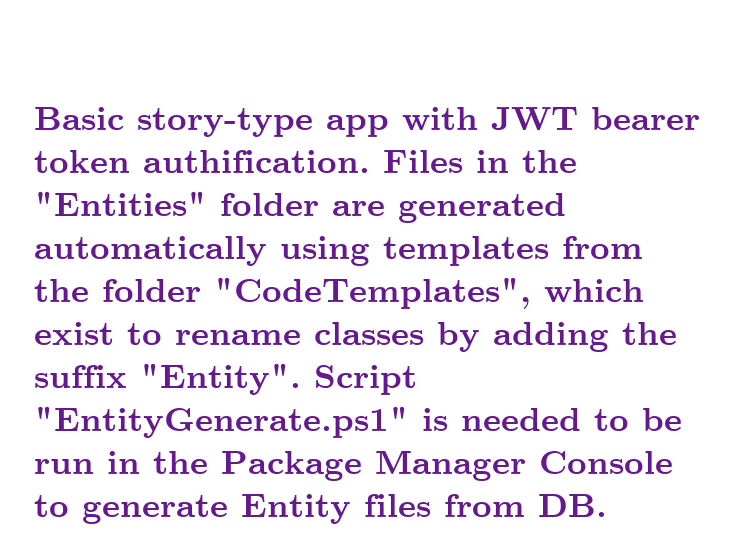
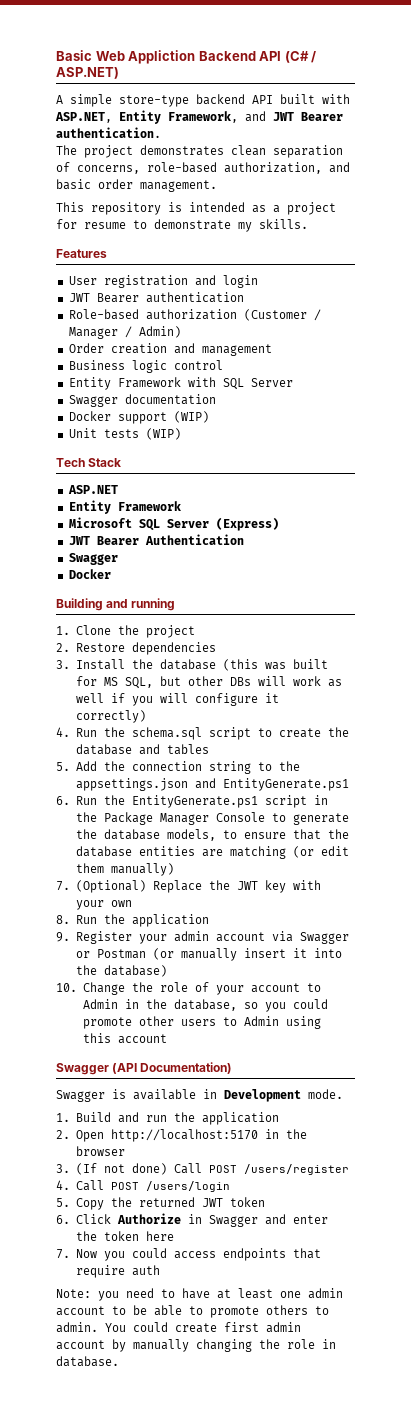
[137,107,700,137] [34,150,577,173] [34,191,566,223] [34,236,643,266] [34,277,644,309] [34,322,677,352] [34,363,417,395] [34,406,682,438] [34,459,94,474] story-type app with JWT bearer token authification. Files in the "Entities" folder are generated automatically using templates from the folder "CodeTemplates", which exist to rename classes by adding the suffix "Entity". Script "EntityGenerate.ps1" is needed to be run -> [95,50,317,64] [56,67,119,79] [56,94,350,107] [55,110,343,124] [56,127,161,138] [56,145,343,158] [56,162,350,174] [56,179,217,192] [56,202,336,215] [56,219,308,232] [56,249,107,258] [68,275,258,288] [68,292,244,303] [68,309,321,321] [68,326,181,339] [68,343,272,356] [68,360,223,373] [68,377,293,390] [68,394,216,407] [68,411,209,424] [68,428,181,440] [56,458,122,467] [67,485,118,494] [68,500,181,514] [68,517,279,531] [68,534,244,545] [68,553,118,565] [68,569,111,579] [56,598,176,611] [56,625,196,638] [56,642,217,655] [56,659,329,671] [76,676,343,689] [76,693,280,706] [76,710,147,723] [56,727,350,740] [76,744,210,755] [56,761,301,774] [76,778,350,791] [56,795,308,808] Web Appliction Backend API (C# / ASP.NET) // A simple store-type backend API built with ASP.NET, Entity Framework, and JWT Bearer authentication. // The project demonstrates clean separation of concerns, role-based authorization, and basic order management. // This repository is intended as a project for resume to demonstrate my skills. // Features // User registration and login // JWT Bearer authentication // Role-based authorization (Customer / Manager / Admin) // Order creation and management // Business logic control // Entity Framework with SQL Server // Swagger documentation // Docker support (WIP) // Unit tests (WIP) // Tech Stack // ASP.NET // Entity Framework // Microsoft SQL Server (Express) // JWT Bearer Authentication // Swagger // Docker // Building and running // 1. Clone the project // 2. Restore dependencies // 3. Install the database (this was built for MS SQL, but other DBs will work as well if you will configure it correctly) // 4. Run the schema.sql script to create the database and tables // 5. Add the connection string to the appsettings.json and EntityGenerate.ps1 // 6. Run the EntityGenerate.ps1 script
[241,494,607,524] Entity files from DB. -> [76,829,350,841] [76,846,350,859] [76,863,175,876] [56,880,322,893] [76,900,133,910] [56,914,210,927] [56,931,350,944] [76,948,343,961] [76,965,168,977] [56,982,321,995] [82,999,328,1012] [82,1016,321,1029] [82,1033,167,1044] [56,1062,233,1075] [56,1089,343,1102] [56,1112,280,1125] [56,1129,308,1142] [76,1146,126,1156] [56,1163,350,1175] [56,1180,231,1192] [56,1197,266,1210] [56,1213,329,1227] [76,1231,175,1241] [56,1248,322,1261] [76,1265,161,1278] [56,1288,343,1301] [56,1305,329,1318] [56,1322,301,1333] [56,1339,336,1352] [56,1356,119,1367] the database models, to ensure that the database entities are matching (or edit them manually) // 7. (Optional) Replace the JWT key with your own // 8. Run the application // 9. Register your admin account via Swagger or Postman (or manually insert it into the database) // 10. Change the role of your account to Admin in the database, so you could promote other users to Admin using this account // Swagger (API Documentation) // Swagger is available in Development mode. // 1. Build and run the application // 2. Open http://localhost:5170 in the browser // 3. (If not done) Call POST /users/register // 4. Call POST /users/login // 5. Copy the returned JWT token // 6. Click Authorize in Swagger and enter the token here // 7. Now you could access endpoints that require auth // Note: you need to have at least one admin account to be able to promote others to admin. You could create first admin account by manually changing the role in database.

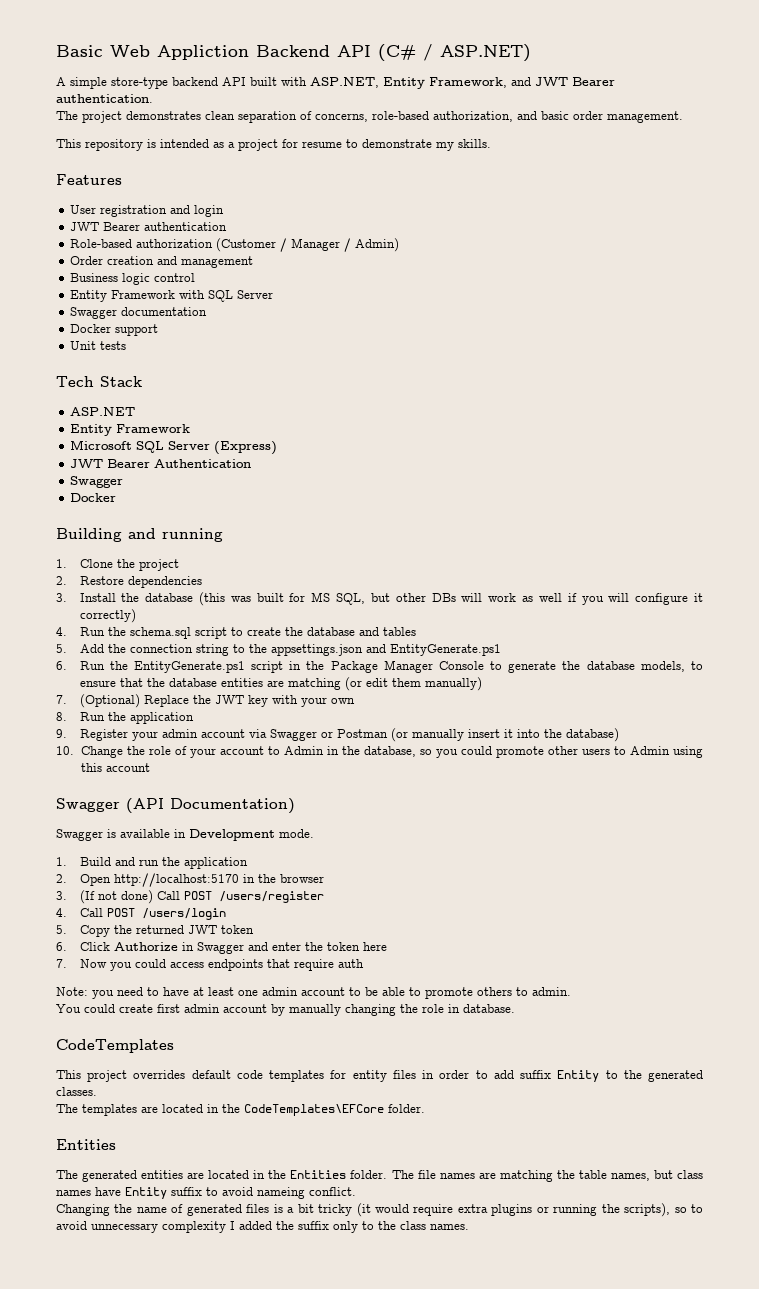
[173,411,209,423] (WIP) -> (159, 330) none
[145,428,181,440] (WIP) -> (127, 345) none
(98, 1327) none -> (571, 991) //
(119, 1361) none -> [56,1039,174,1053] [56,1070,704,1082] [56,1087,97,1096] [56,1104,425,1116] [56,1139,116,1150] [56,1170,703,1182] [56,1187,356,1199] [56,1203,703,1217] [56,1221,469,1233] // CodeTemplates // This project overrides default code templates for entity files in order to add suffix Entity to the generated classes. // The templates are located in the CodeTemplates\EFCore folder. // Entities // The generated entities are located in the Entities folder. The file names are matching the table names, but class names have Entity suffix to avoid nameing conflict. // Changing the name of generated files is a bit tricky (it would require extra plugins or running the scripts), so to avoid unnecessary complexity I added the suffix only to the class names.

